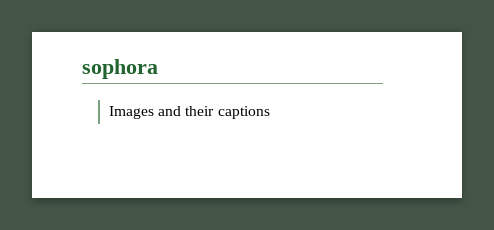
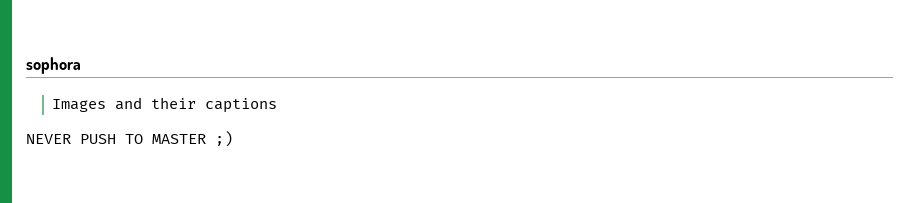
(270, 112) none -> [26,131,233,147] // NEVER PUSH TO MASTER ;)

